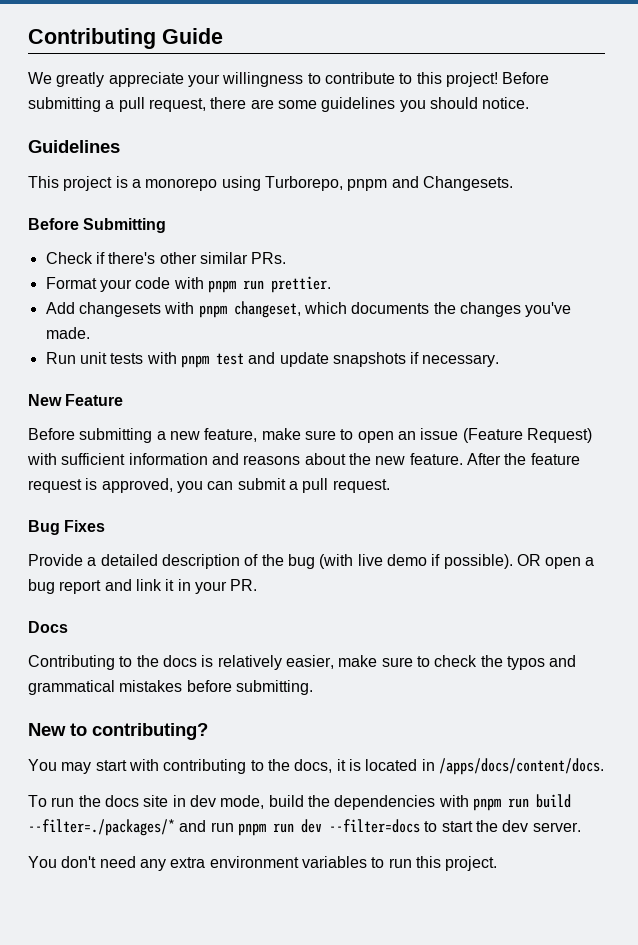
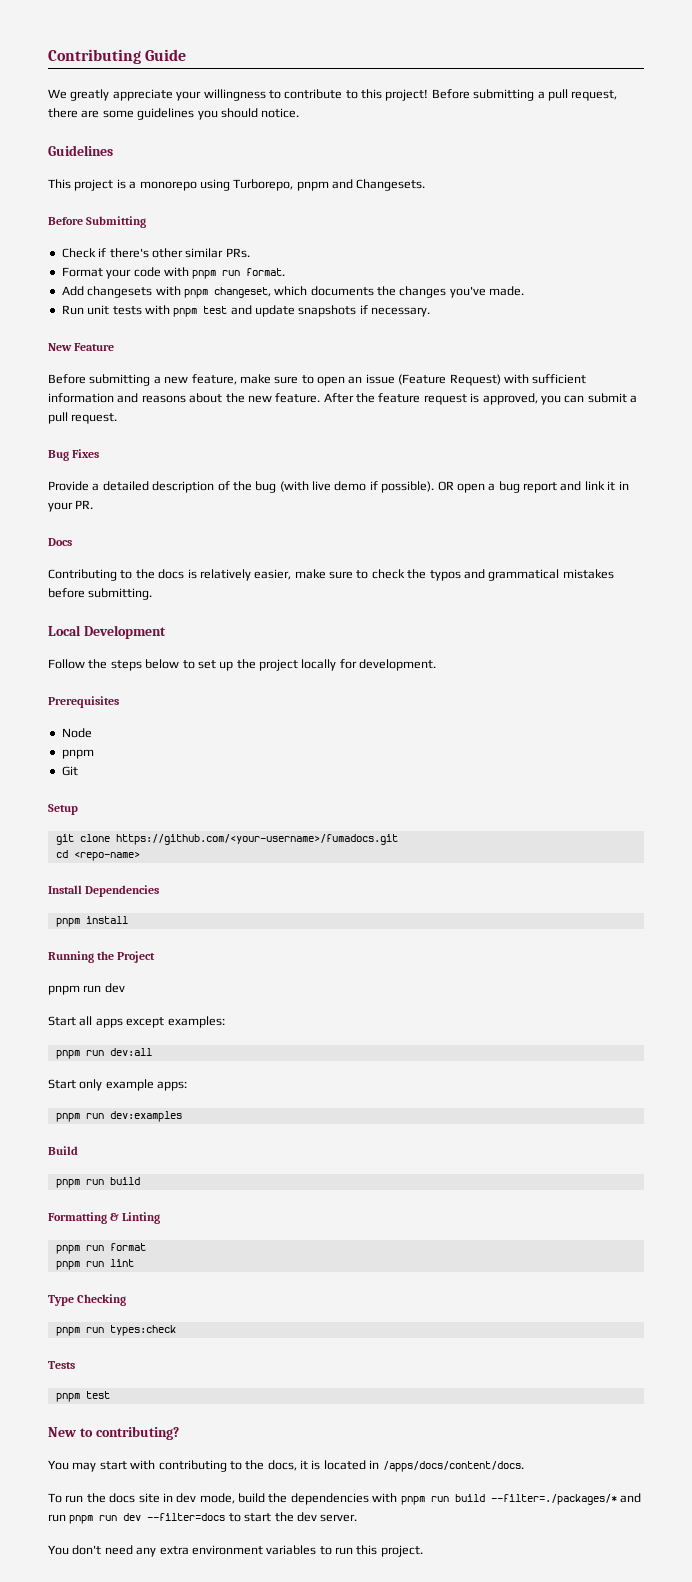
[270,276,331,293] prettier. -> [246,268,286,276] format.
(313, 687) none -> [48,625,166,639] [48,659,437,671] [48,696,119,708] [61,728,92,738] [61,749,94,759] [61,766,78,776] [48,804,78,815] [55,834,398,845] [55,850,140,861] [48,885,160,897] [55,916,128,927] [48,951,156,963] [48,983,125,995] [48,1016,225,1028] [55,1048,152,1059] [48,1079,188,1091] [55,1111,182,1122] [48,1146,78,1155] [55,1177,140,1188] [48,1212,161,1224] [55,1243,146,1254] [55,1259,134,1270] [48,1294,127,1306] [55,1325,176,1336] [48,1361,75,1369] [55,1391,110,1402] // Local Development // Follow the steps below to set up the project locally for development. // Prerequisites // Node // pnpm // Git // Setup // git clone https://github.com/<your-username>/fumadocs.git // cd <repo-name> // Install Dependencies // pnpm install // Running the Project // pnpm run dev // Start all apps except examples: // pnpm run dev:all // Start only example apps: // pnpm run dev:examples // Build // pnpm run build // Formatting & Linting // pnpm run format // pnpm run lint // Type Checking // pnpm run types:check // Tests // pnpm test

